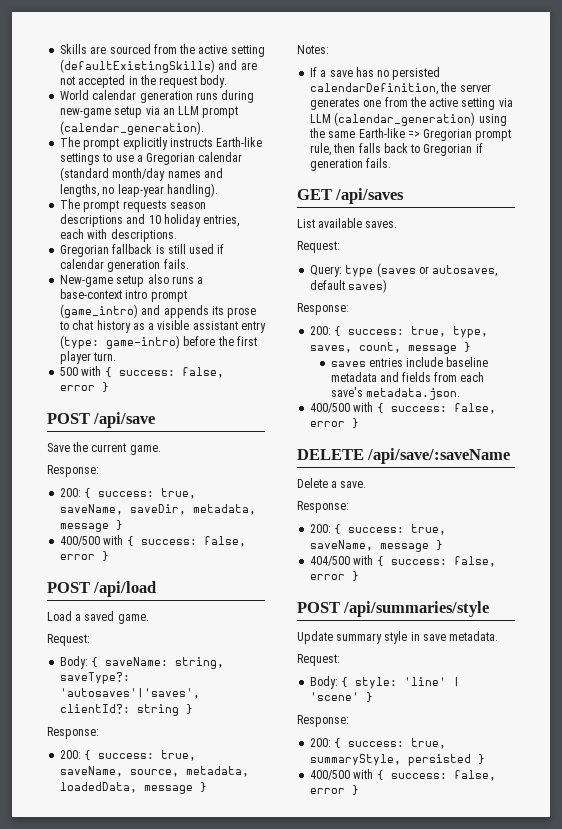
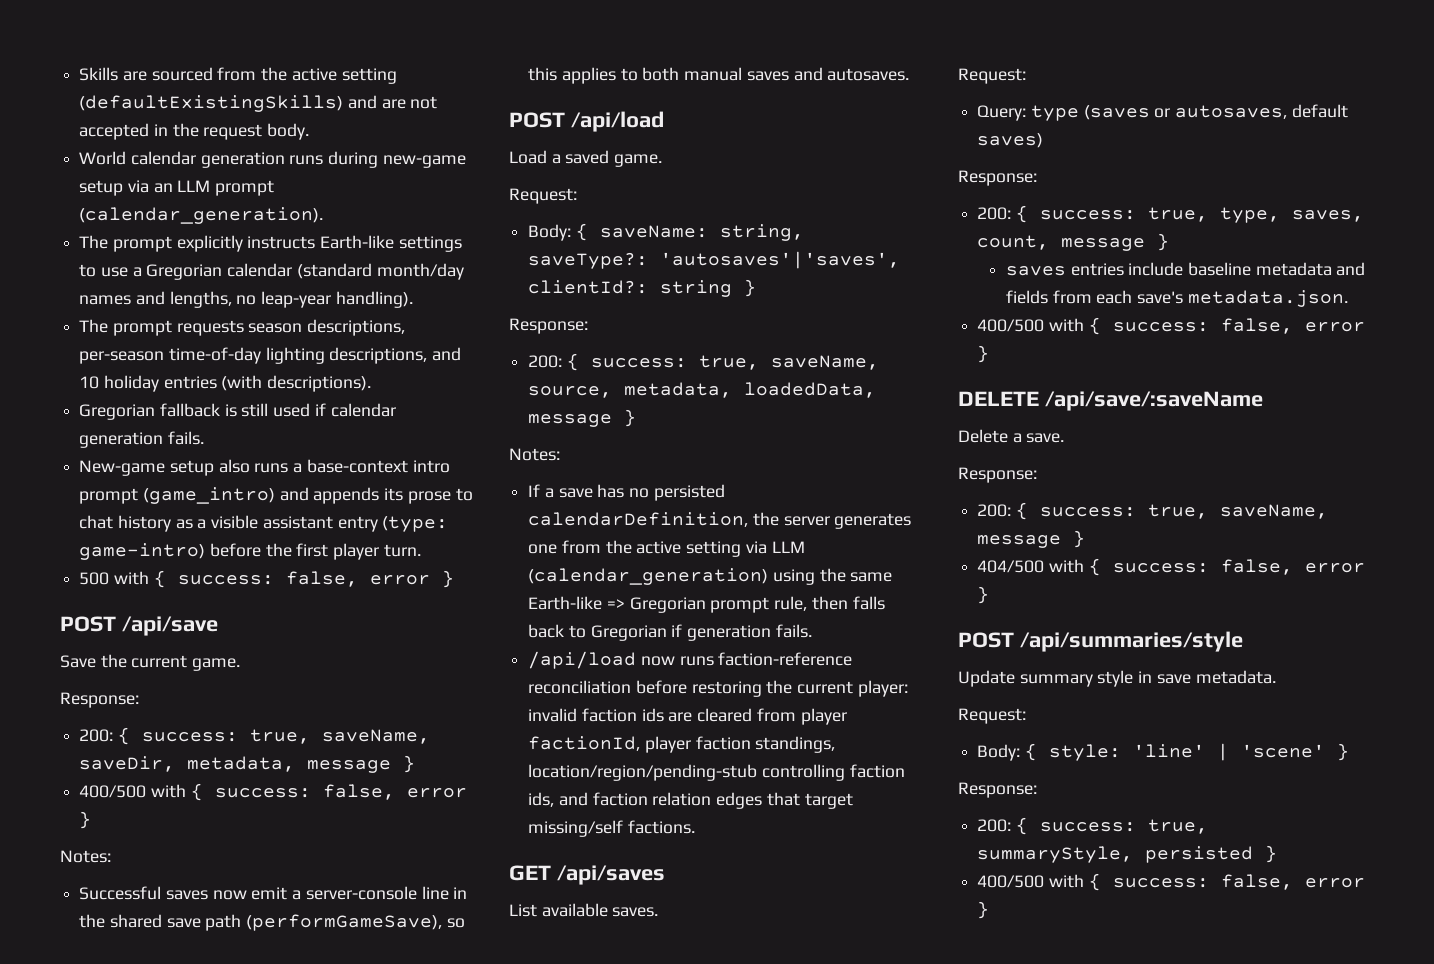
[60,214,240,227] [60,229,177,242] descriptions and 10 holiday entries, each with descriptions. -> [307,319,406,336] [79,347,462,364] [79,375,372,392] descriptions, per-season time-of-day lighting descriptions, and 10 holiday entries (with descriptions).
(110, 556) none -> [60,850,111,863] [79,886,468,900] [79,914,465,931] [528,67,910,84] // Notes: // Successful saves now emit a server-console line in the shared save path (performGameSave), so this applies to both manual saves and autosaves.
(392, 163) none -> [528,651,853,669] [528,680,908,697] [528,708,847,725] [528,736,836,753] [528,764,905,781] [528,792,853,809] [528,820,695,837] // /api/load now runs faction-reference reconciliation before restoring the current player: invalid faction ids are cleared from player factionId, player faction standings, location/region/pending-stub controlling faction ids, and faction relation edges that target missing/self factions.

